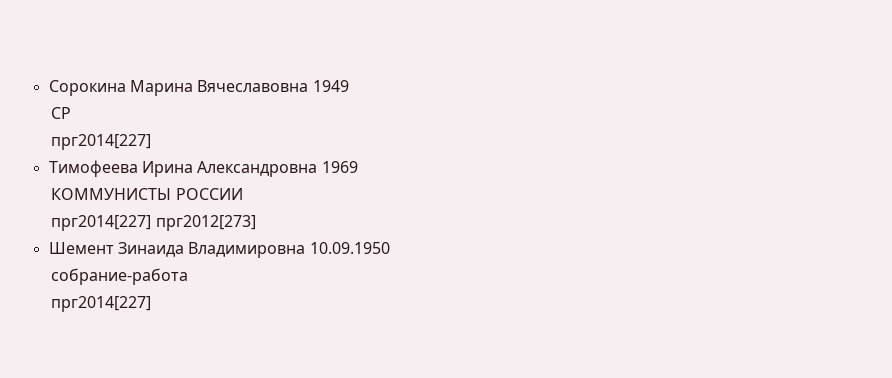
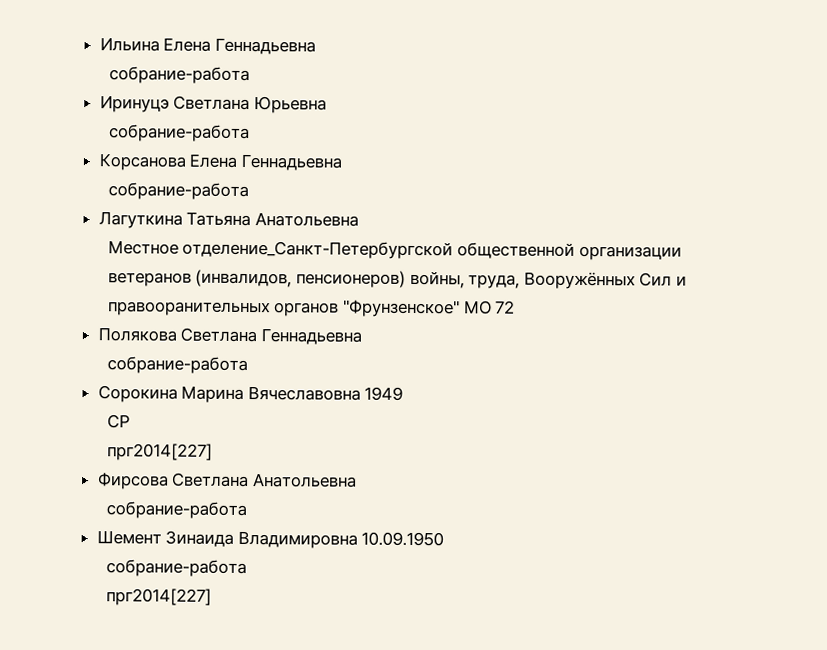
(48, 88) none -> [99,37,316,55] [108,66,250,85] [99,95,327,114] [108,124,250,143] [98,153,343,171] [107,182,249,201] [98,211,359,229] [107,240,682,261] [107,269,687,290] [107,299,516,318] [97,327,362,345] [106,356,248,375] Ильина Елена Геннадьевна // собрание-работа // Иринуцэ Светлана Юрьевна // собрание-работа // Корсанова Елена Геннадьевна // собрание-работа // Лагуткина Татьяна Анатольевна // Местное отделение_Санкт-Петербургской общественной организации ветеранов (инвалидов, пенсионеров) войны, труда, Вооружённых Сил и правооранительных органов "Фрунзенское" МО 72 // Полякова Светлана Геннадьевна // собрание-работа //
[48,160,358,177] [51,188,243,200] [51,215,256,231] Тимофеева Ирина Александровна 1969 // КОММУНИСТЫ РОССИИ // прг2014[227] прг2012[273] -> [97,472,357,490] [105,501,247,520] Фирсова Светлана Анатольевна // собрание-работа

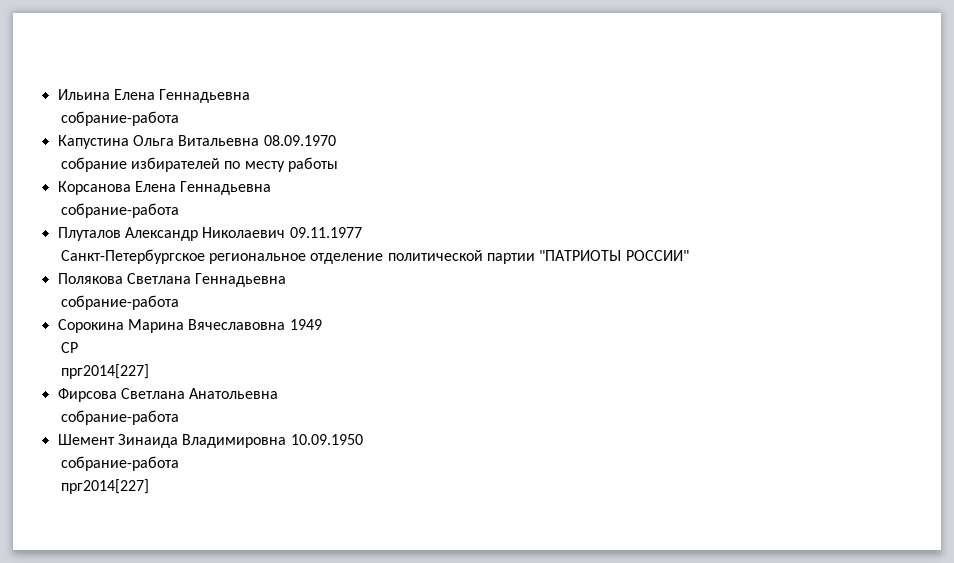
[99,95,327,114] [108,124,250,143] [98,153,343,171] [107,182,249,201] [98,211,359,229] [107,240,682,261] [107,269,687,290] [107,299,516,318] Иринуцэ Светлана Юрьевна // собрание-работа // Корсанова Елена Геннадьевна // собрание-работа // Лагуткина Татьяна Анатольевна // Местное отделение_Санкт-Петербургской общественной организации ветеранов (инвалидов, пенсионеров) войны, труда, Вооружённых Сил и правооранительных органов "Фрунзенское" МО 72 -> [57,135,336,149] [60,157,338,172] [57,181,272,195] [60,203,179,218] [57,227,362,241] [60,249,689,264] Капустина Ольга Витальевна 08.09.1970 // собрание избирателей по месту работы // Корсанова Елена Геннадьевна // собрание-работа // Плуталов Александр Николаевич 09.11.1977 // Санкт-Петербургское региональное отделение политической партии "ПАТРИОТЫ РОССИИ"

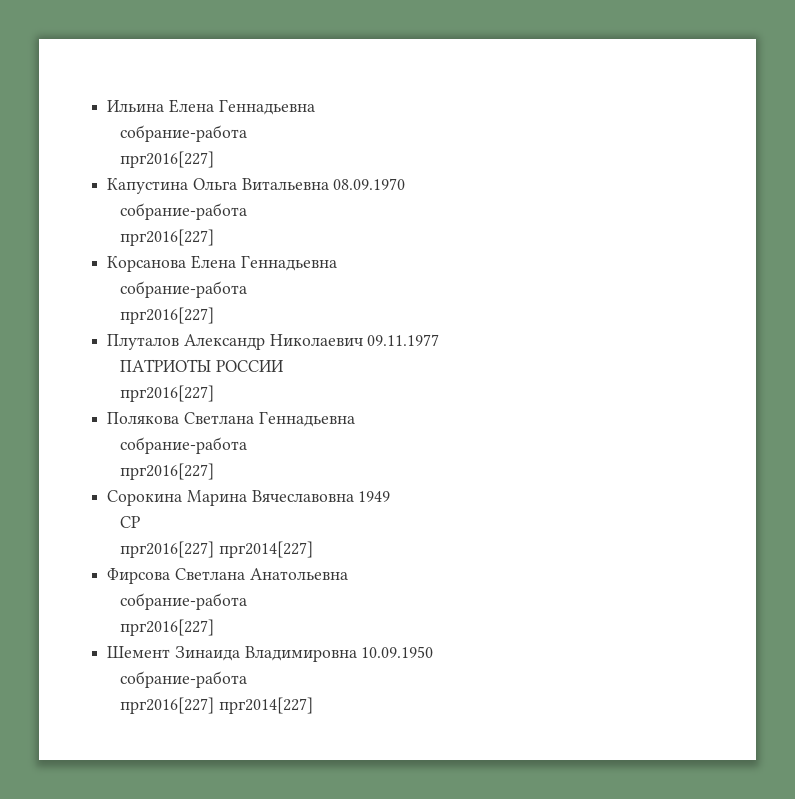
(179, 118) none -> [119,151,214,168] // прг2016[227]
[60,157,338,172] собрание избирателей по месту работы -> [119,203,247,220] [119,229,214,246] собрание-работа // прг2016[227]
(179, 210) none -> [119,307,214,324] // прг2016[227]
[60,249,689,264] Санкт-Петербургское региональное отделение политической партии "ПАТРИОТЫ РОССИИ" -> [119,359,284,372] [119,385,214,402] ПАТРИОТЫ РОССИИ // прг2016[227]
(179, 302) none -> [119,463,214,480] // прг2016[227]
(78, 347) none -> [119,541,214,558] прг2016[227]
(179, 417) none -> [119,619,214,636] // прг2016[227]
(179, 463) none -> [119,697,214,714] прг2016[227]

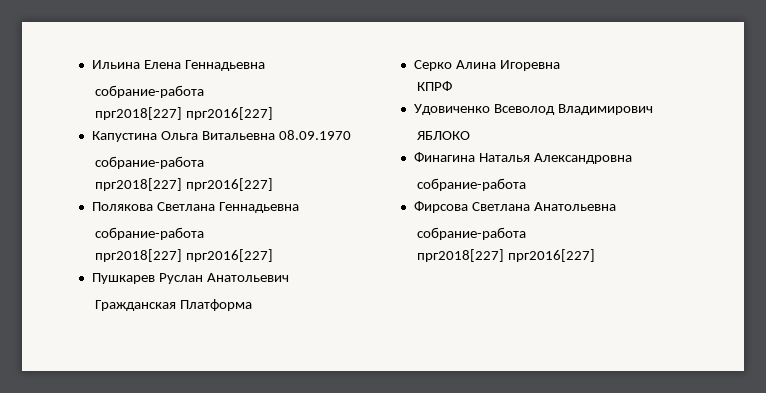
(247, 133) none -> [95,107,183,120] прг2018[227]
[119,229,214,246] [107,255,337,272] [119,281,247,298] [119,307,214,324] [107,334,440,350] [119,359,284,372] прг2016[227] // Корсанова Елена Геннадьевна // собрание-работа // прг2016[227] // Плуталов Александр Николаевич 09.11.1977 // ПАТРИОТЫ РОССИИ // -> [95,178,183,191] прг2018[227]
[119,463,214,480] [107,490,391,506] [119,516,140,528] [119,541,313,558] прг2016[227] // Сорокина Марина Вячеславовна 1949 // СР // прг2016[227] прг2014[227] -> [95,249,274,262] [91,273,289,284] [95,299,253,311] [413,60,560,71] [417,81,453,91] [413,104,653,115] [417,131,471,140] [413,152,632,164] [417,178,527,191] прг2018[227] прг2016[227] // Пушкарев Руслан Анатольевич // Гражданская Платформа // Серко Алина Игоревна // КПРФ // Удовиченко Всеволод Владимирович // ЯБЛОКО // Финагина Наталья Александровна // собрание-работа
[119,619,214,636] [107,646,434,662] [119,671,247,688] [119,697,313,714] прг2016[227] // Шемент Зинаида Владимировна 10.09.1950 // собрание-работа // прг2016[227] прг2014[227] -> [417,249,596,262] прг2018[227] прг2016[227]

